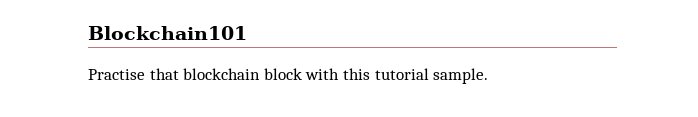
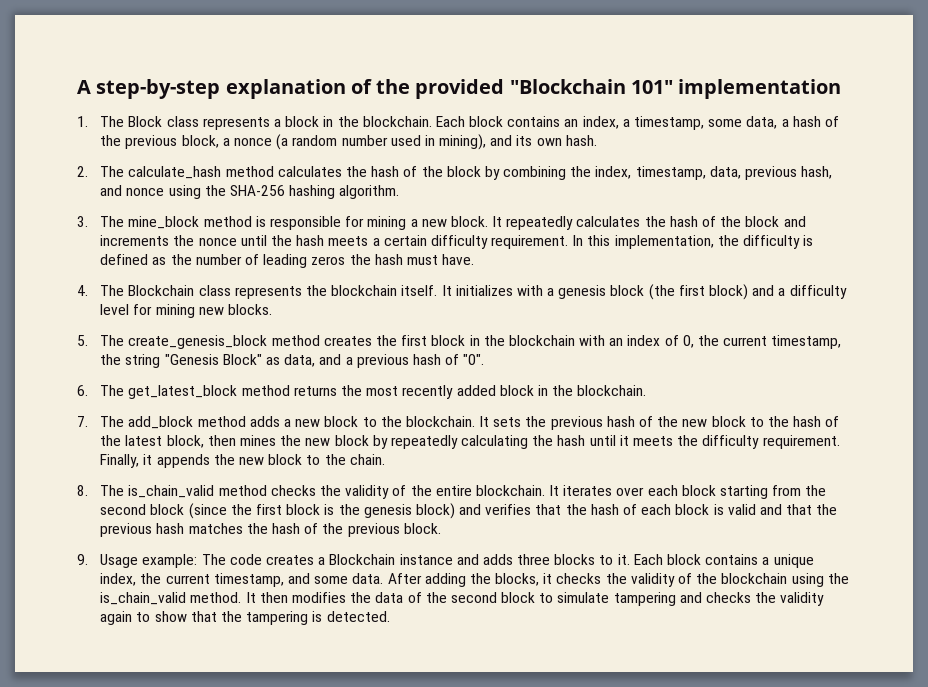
[88,26,247,40] [88,68,489,84] Blockchain101 // Practise that blockchain block with this tutorial sample. -> [77,79,842,99] [77,116,839,130] [100,134,597,150] [77,166,833,180] [100,185,400,199] [77,216,806,230] [100,235,814,249] [100,254,475,268] [77,284,847,300] [100,304,272,318] [77,335,842,349] [100,354,485,368] [77,385,647,399] [77,416,840,430] [100,435,840,449] [100,454,385,468] [77,485,827,499] [100,503,838,519] [100,523,441,537] [77,554,814,568] [100,573,849,587] [100,592,825,606] [100,611,390,625] A step-by-step explanation of the provided "Blockchain 101" implementation // 1. The Block class represents a block in the blockchain. Each block contains an index, a timestamp, some data, a hash of the previous block, a nonce (a random number used in mining), and its own hash. // 2. The calculate_hash method calculates the hash of the block by combining the index, timestamp, data, previous hash, and nonce using the SHA-256 hashing algorithm. // 3. The mine_block method is responsible for mining a new block. It repeatedly calculates the hash of the block and increments the nonce until the hash meets a certain difficulty requirement. In this implementation, the difficulty is defined as the number of leading zeros the hash must have. // 4. The Blockchain class represents the blockchain itself. It initializes with a genesis block (the first block) and a difficulty level for mining new blocks. // 5. The create_genesis_block method creates the first block in the blockchain with an index of 0, the current timestamp, the string "Genesis Block" as data, and a previous hash of "0". // 6. The get_latest_block method returns the most recently added block in the blockchain. // 7. The add_block method adds a new block to the blockchain. It sets the previous hash of the new block to the hash of the latest block, then mines the new block by repeatedly calculating the hash until it meets the difficulty requirement. Finally, it appends the new block to the chain. // 8. The is_chain_valid method checks the validity of the entire blockchain. It iterates over each block starting from the second block (since the first block is the genesis block) and verifies that the hash of each block is valid and that the previous hash matches the hash of the previous block. // 9. Usage example: The code creates a Blockchain instance and adds three blocks to it. Each block contains a unique index, the current timestamp, and some data. After adding the blocks, it checks the validity of the blockchain using the is_chain_valid method. It then modifies the data of the second block to simulate tampering and checks the validity again to show that the tampering is detected.

